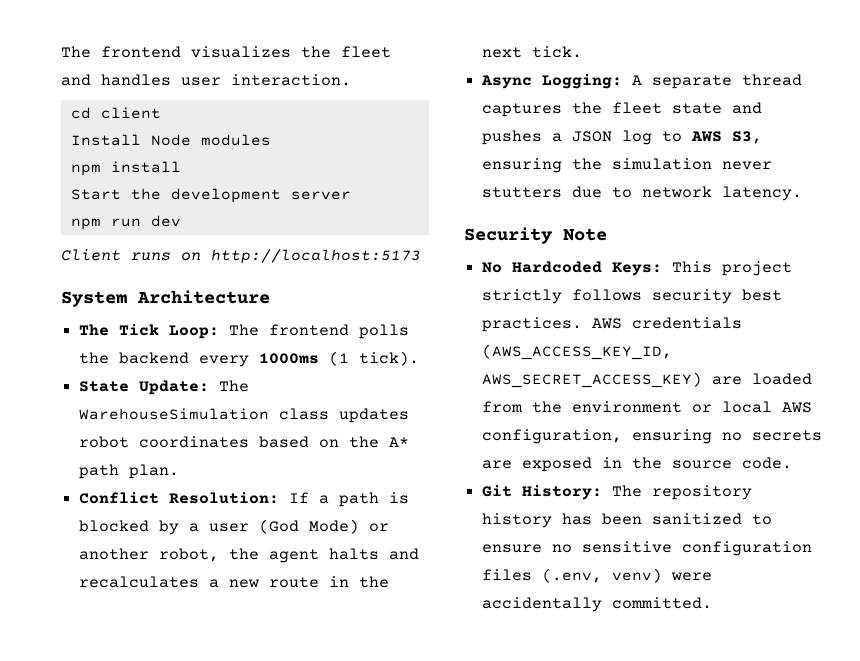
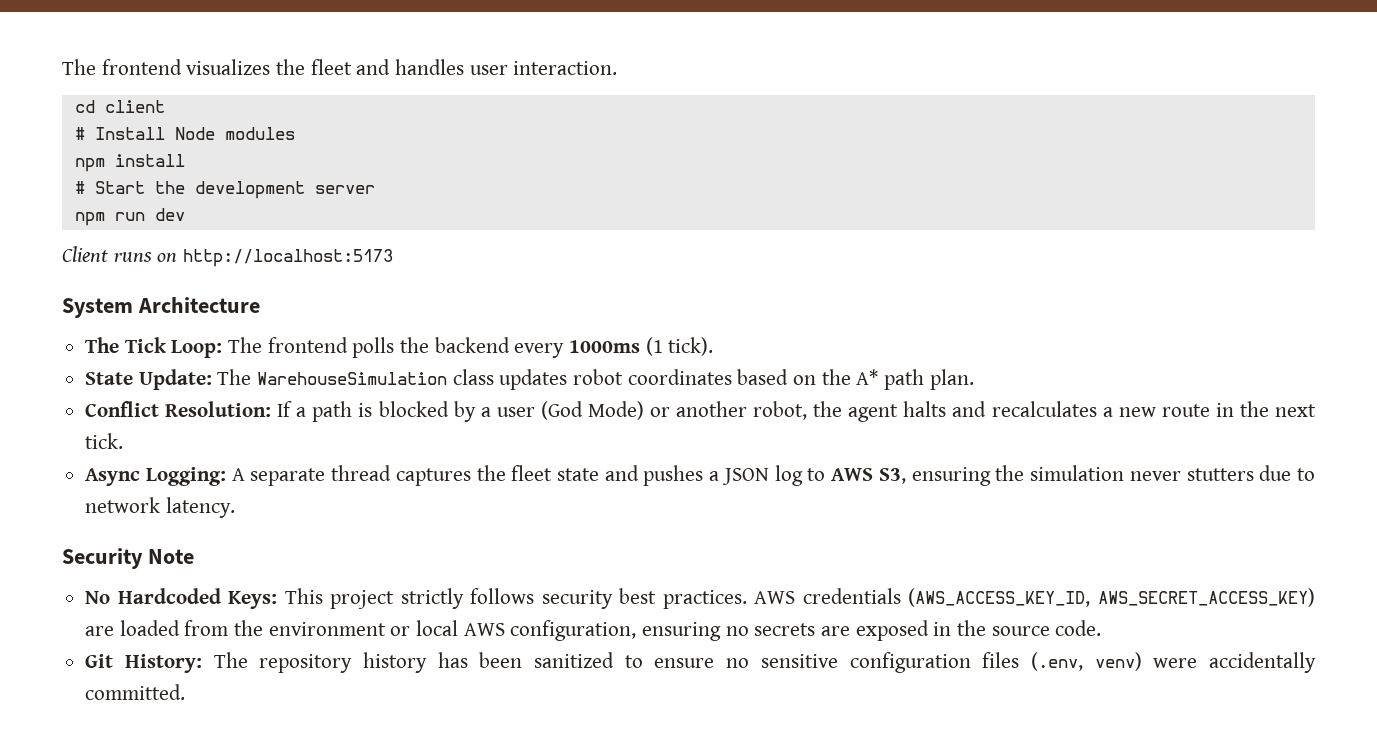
(161, 113) none -> [74,127,85,140] #
(181, 167) none -> [74,181,85,194] #

